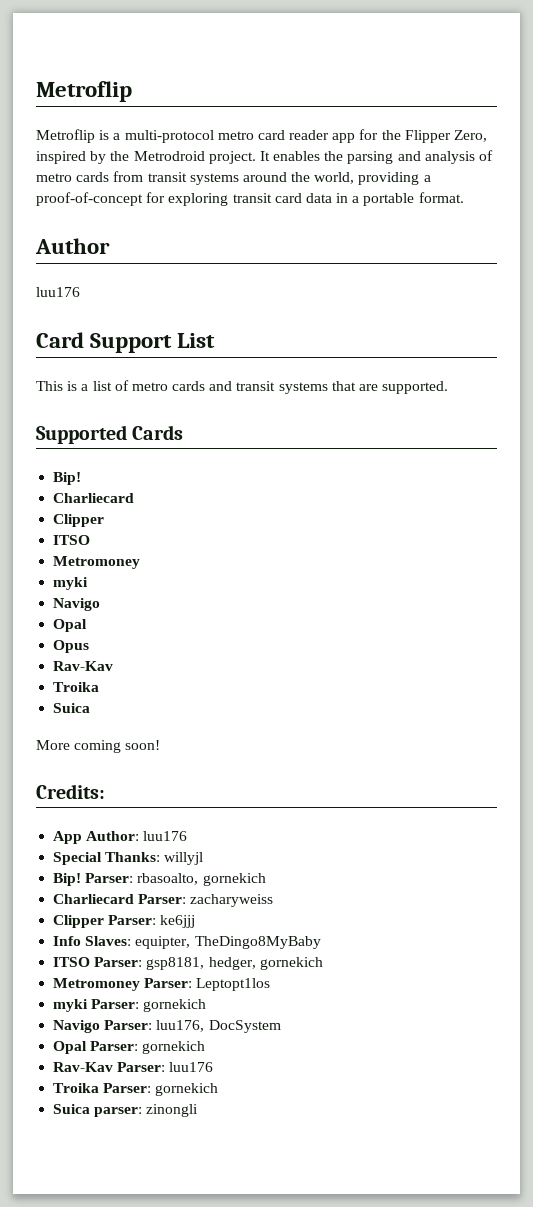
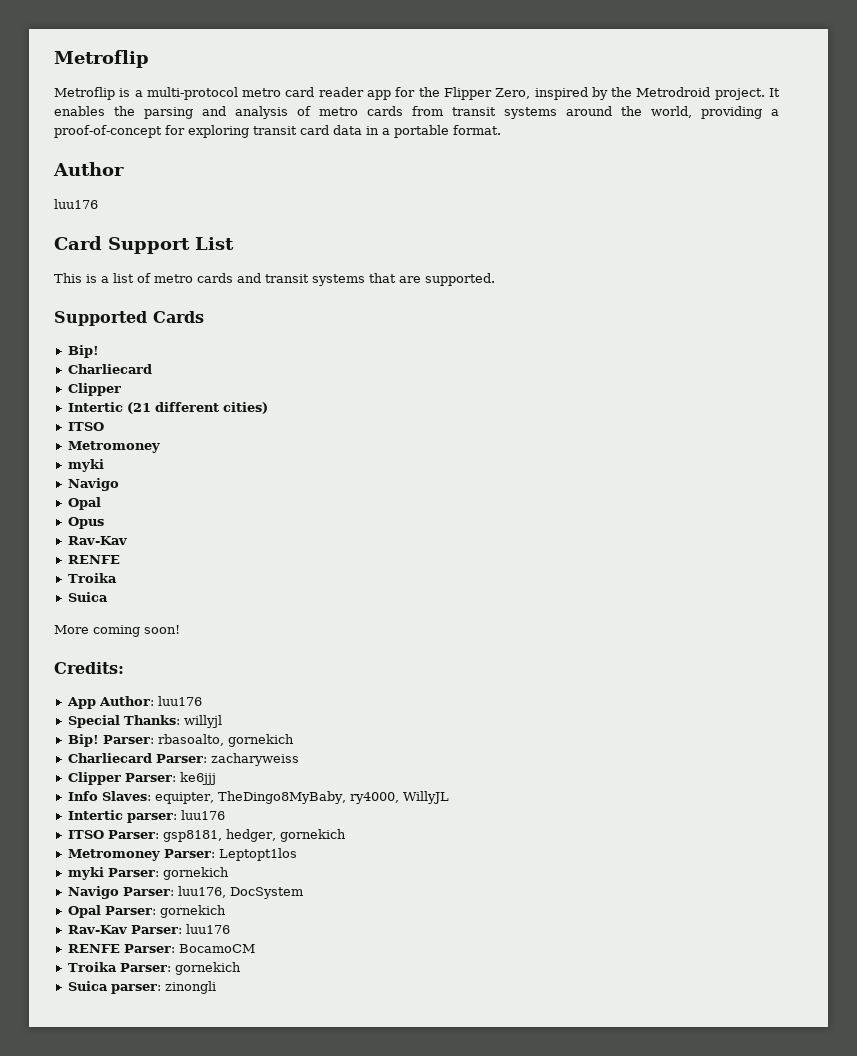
(105, 520) none -> [67,402,268,414] // Intertic (21 different cities)
(114, 666) none -> [67,555,120,564] // RENFE
[194,936,321,949] TheDingo8MyBaby -> [217,791,449,804] [67,810,225,823] TheDingo8MyBaby, ry4000, WillyJL // Intertic parser: luu176
(214, 1067) none -> [67,944,255,953] // RENFE Parser: BocamoCM

